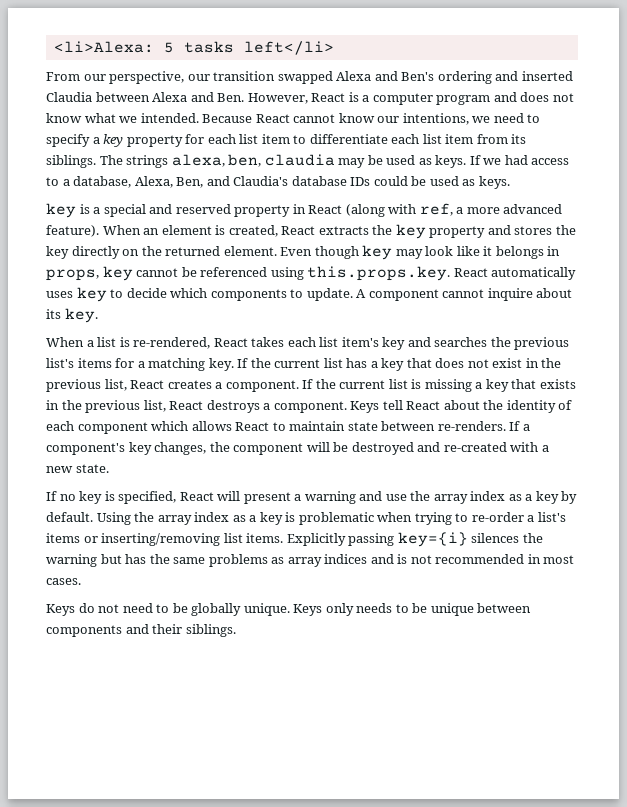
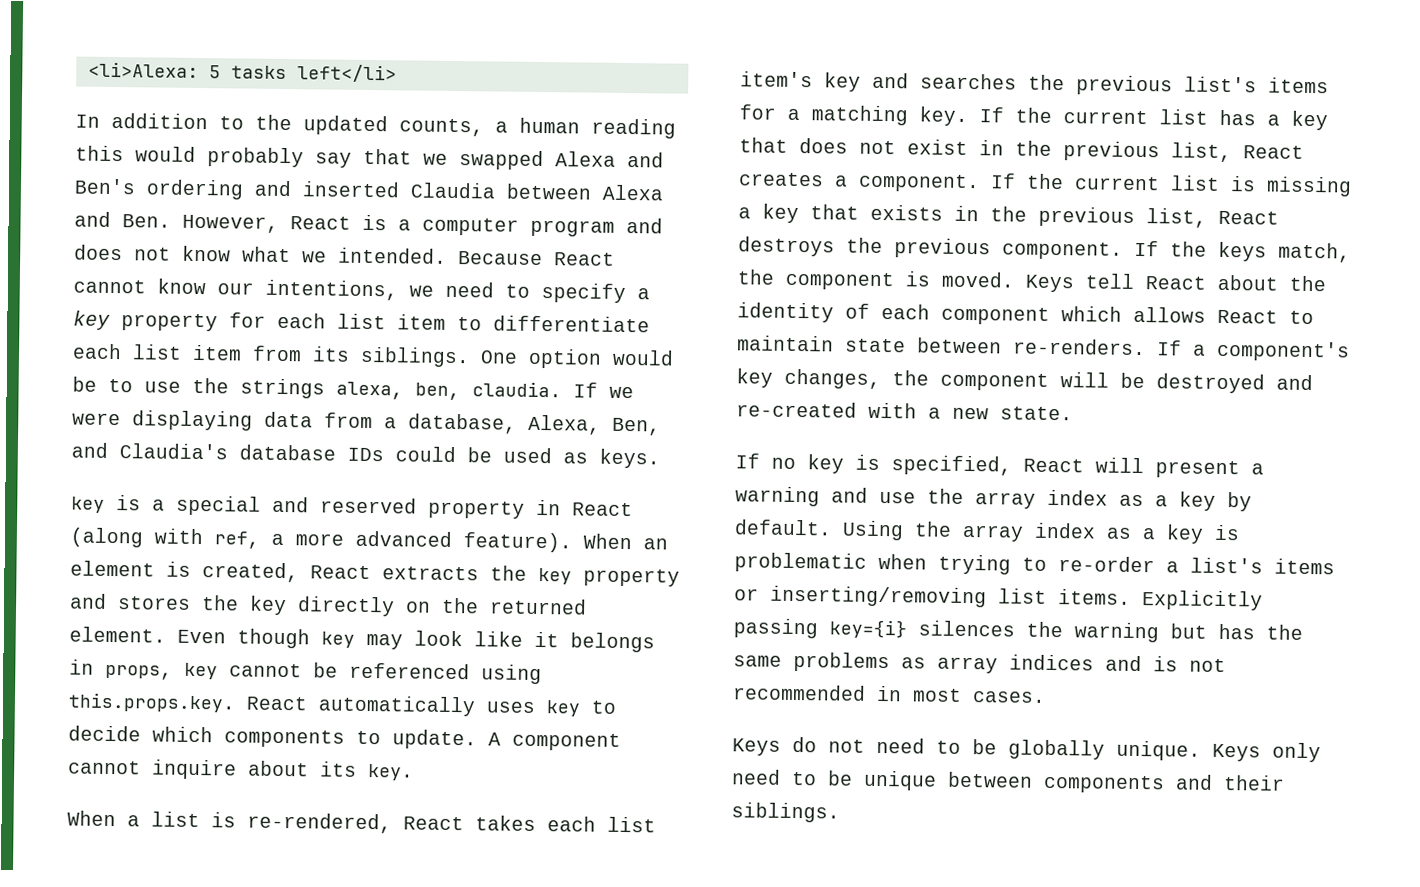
[46,71,276,84] From our perspective, our transition -> [75,112,676,139] [75,145,448,168] In addition to the updated counts, a human reading this would probably say that we
[99,154,570,168] [46,177,59,186] The strings alexa, ben, claudia may be used as keys. If we had access to -> [480,348,674,369] [72,376,634,401] [72,410,373,431] One option would be to use the strings alexa, ben, claudia. If we were displaying data from
[263,401,347,413] a component. -> [846,237,1351,263] [737,269,1015,291] the previous component. If the keys match, the component is moved.
[356,603,393,613] needs -> [732,769,781,785] need

